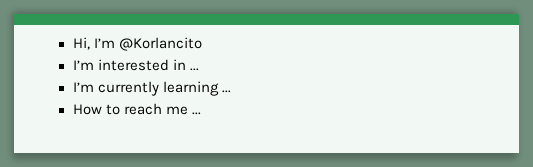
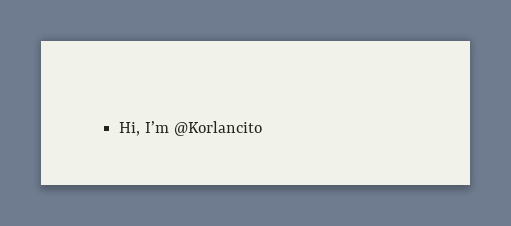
[72,59,199,71] [72,81,231,96] [72,103,201,115] // I’m interested in ... // I’m currently learning ... // How to reach me ... -> (262, 128) none

